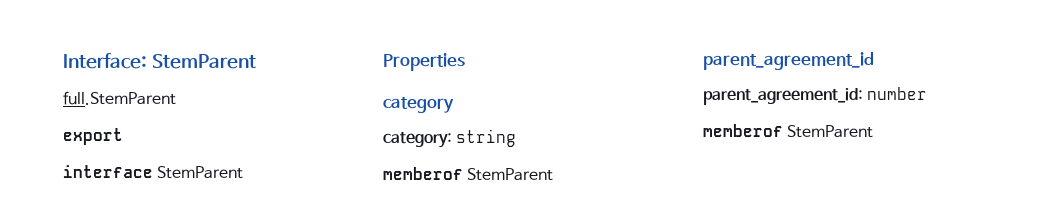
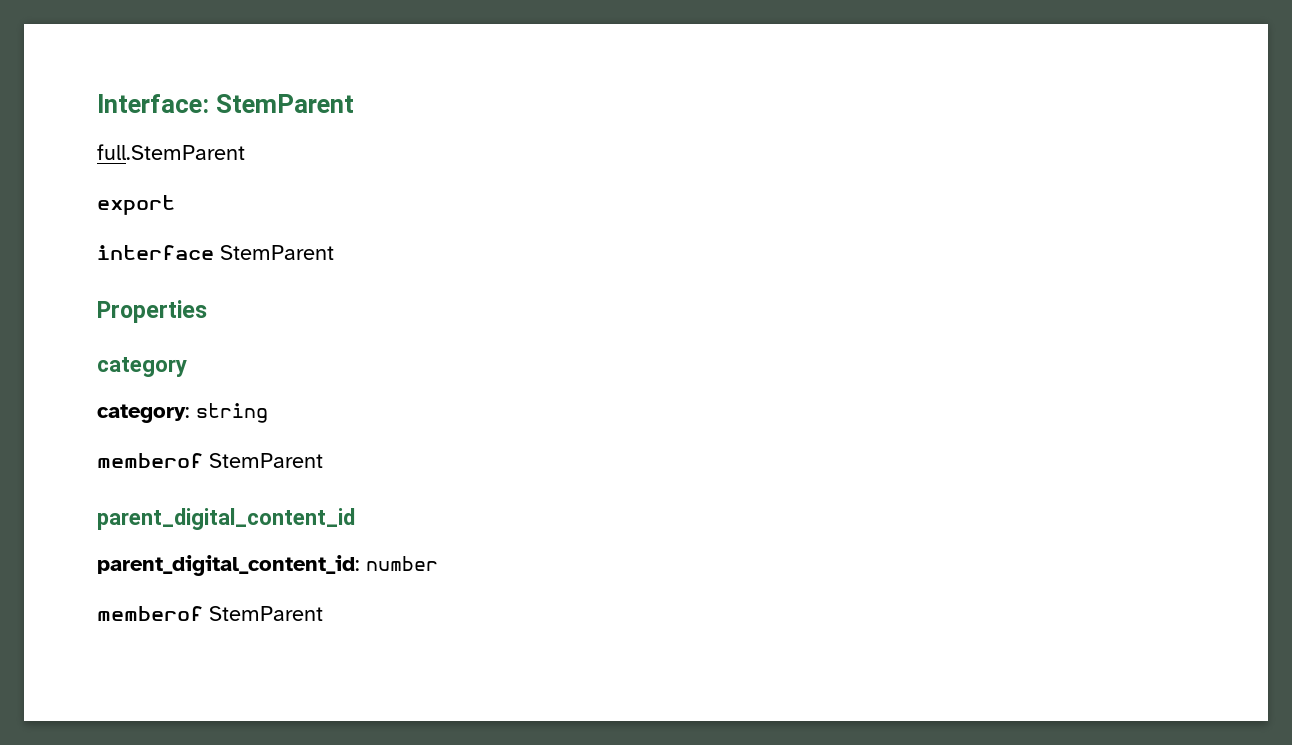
[703,52,874,70] [703,88,863,105] parent_agreement_id // parent_agreement_id: -> [97,508,355,530] [97,555,360,576] parent_digital_content_id // parent_digital_content_id:

